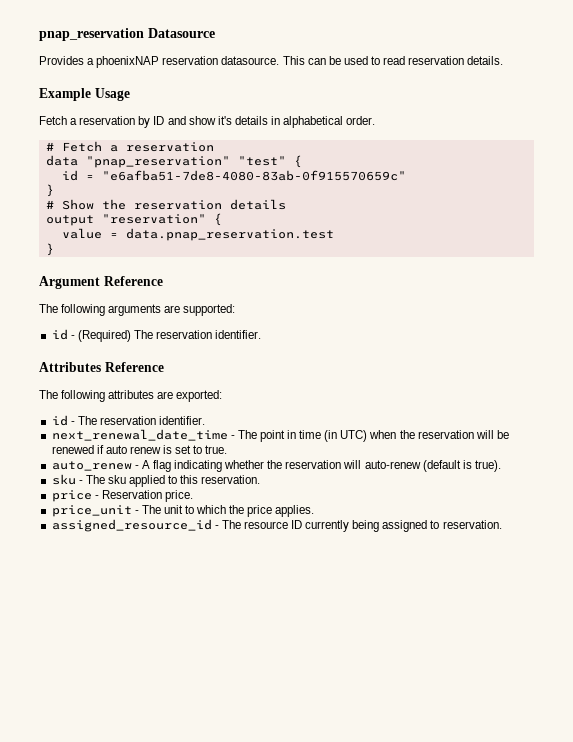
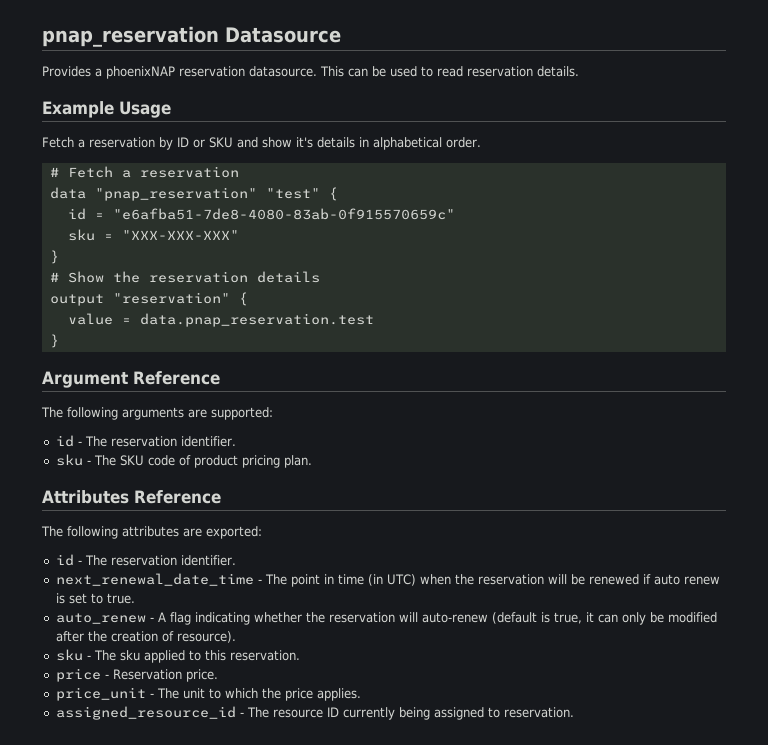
(165, 120) none -> [193,137,233,148] or SKU
(406, 175) none -> [67,229,239,241] // sku = "XXX-XXX-XXX"
[77,330,262,342] (Required) The reservation identifier. -> [84,436,236,447] [55,454,312,468] The reservation identifier. // sku - The SKU code of product pricing plan.
[474,460,501,472] true). -> [553,612,717,625] [55,631,236,643] true, it can only be modified after the creation of resource).

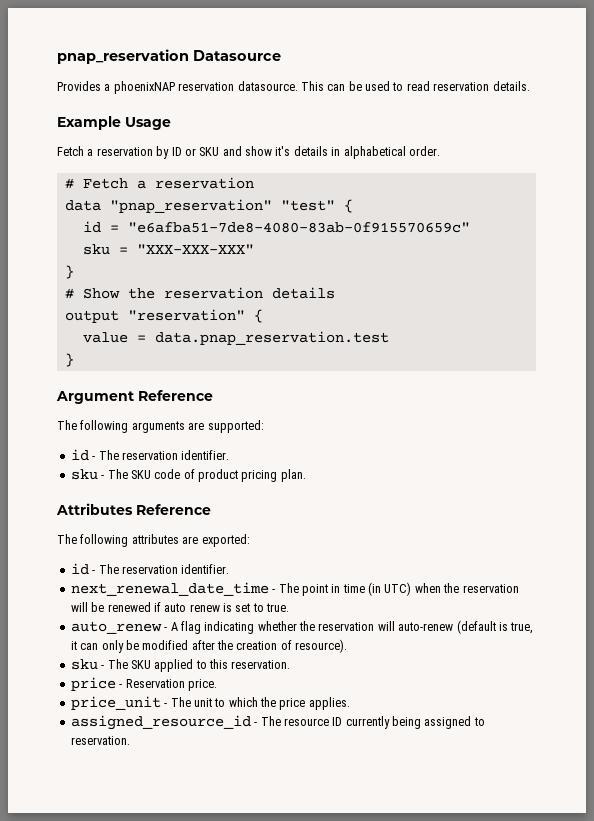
[119,650,140,661] sku -> [130,660,151,669] SKU

